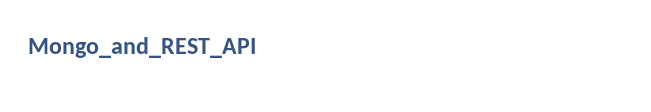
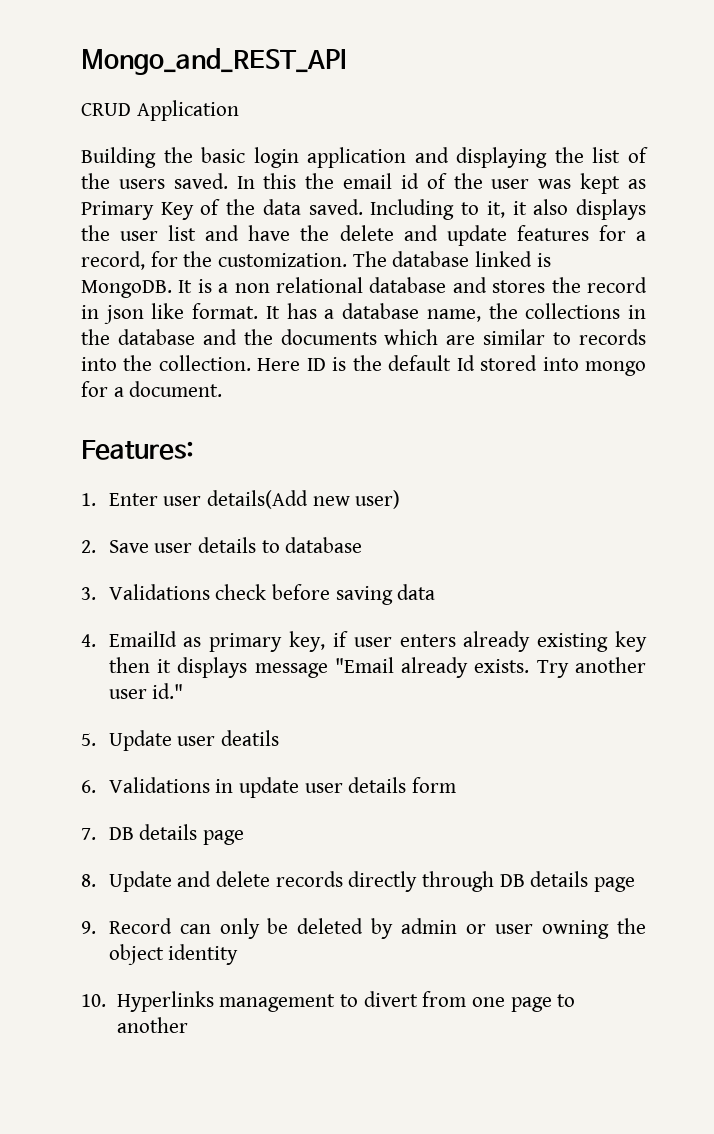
(256, 47) none -> [81,100,239,121] [81,147,648,168] [81,173,646,194] [81,199,647,220] [81,225,646,246] [81,251,551,270] [81,277,647,298] [81,303,646,324] [81,329,647,345] [81,355,646,376] [81,381,223,397] [81,440,194,460] [81,490,401,509] [81,537,363,553] [81,584,436,605] [81,631,647,652] [108,657,646,678] [108,683,184,699] [81,730,280,751] [81,777,457,798] [81,824,245,845] [81,871,636,892] [81,918,646,939] [108,944,239,965] [81,991,576,1012] [116,1017,188,1033] // CRUD Application // Building the basic login application and displaying the list of the users saved. In this the email id of the user was kept as Primary Key of the data saved. Including to it, it also displays the user list and have the delete and update features for a record, for the customization. The database linked is MongoDB. It is a non relational database and stores the record in json like format. It has a database name, the collections in the database and the documents which are similar to records into the collection. Here ID is the default Id stored into mongo for a document. // Features: // 1. Enter user details(Add new user) // 2. Save user details to database // 3. Validations check before saving data // 4. EmailId as primary key, if user enters already existing key then it displays message "Email already exists. Try another user id." // 5. Update user deatils // 6. Validations in update user details form // 7. DB details page // 8. Update and delete records directly through DB details page // 9. Record can only be deleted by admin or user owning the object identity // 10. Hyperlinks management to divert from one page to another

